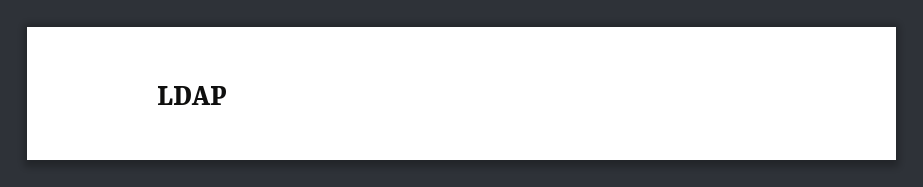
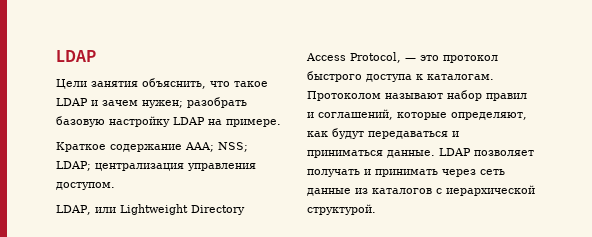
[157,86,227,105] LDAP -> [56,50,96,62] [56,78,268,89] [56,97,247,108] [56,116,281,127] [56,142,248,152] [56,161,256,171] [56,182,115,190] [56,204,245,215] [306,52,498,63] [307,71,494,82] [307,90,527,101] [307,109,527,120] [307,128,459,139] [307,148,534,158] [307,169,505,177] [307,185,535,196] [307,204,376,215] LDAP // Цели занятия объяснить, что такое LDAP и зачем нужен; разобрать базовую настройку LDAP на примере. // Краткое содержание AAA; NSS; LDAP; централизация управления доступом. // LDAP, или Lightweight Directory Access Protocol, — это протокол быстрого доступа к каталогам. Протоколом называют набор правил и соглашений, которые определяют, как будут передаваться и приниматься данные. LDAP позволяет получать и принимать через сеть данные из каталогов с иерархической структурой.

